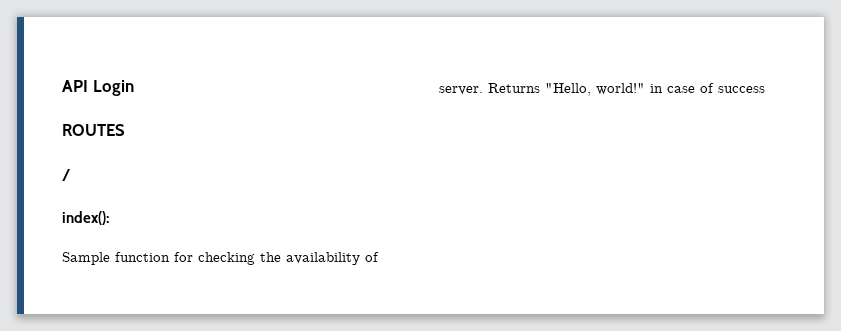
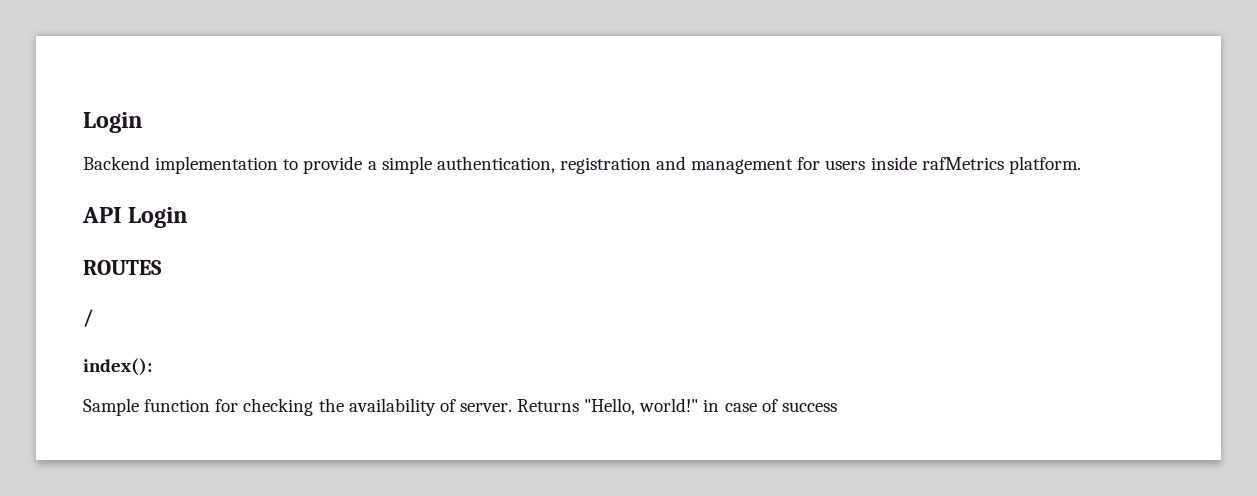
(62, 86) none -> [83,112,143,133] [83,156,1081,174] Login // Backend implementation to provide a simple authentication, registration and management for users inside rafMetrics platform. //

